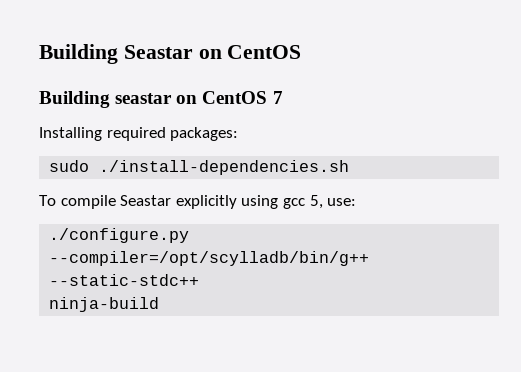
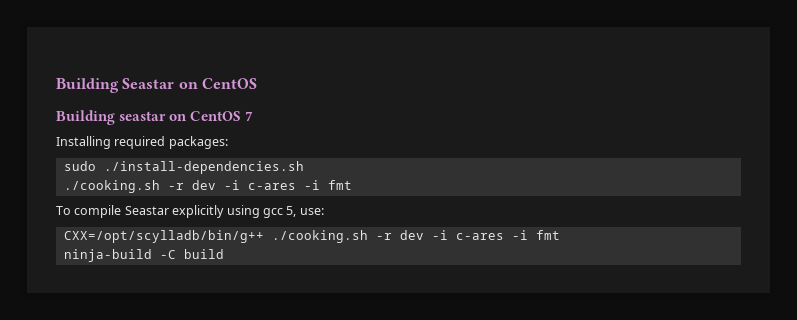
(350, 167) none -> [63,180,352,193] // ./cooking.sh -r dev -i c-ares -i fmt
[49,228,190,243] [49,251,370,266] [49,274,200,286] ./configure.py --compiler=/opt/scylladb/bin/g++ --static-stdc++ -> [63,230,560,243] CXX=/opt/scylladb/bin/g++ ./cooking.sh -r dev -i c-ares -i fmt
(160, 304) none -> [159,249,224,259] -C build

